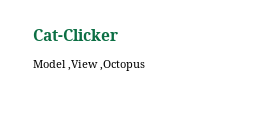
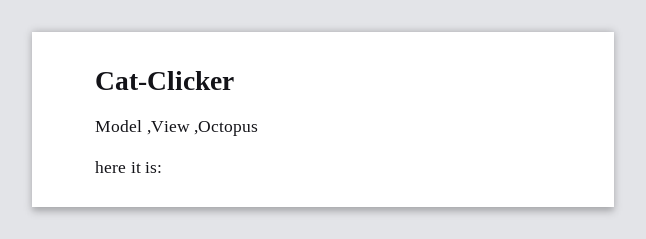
(145, 65) none -> [95,161,163,173] // here it is:

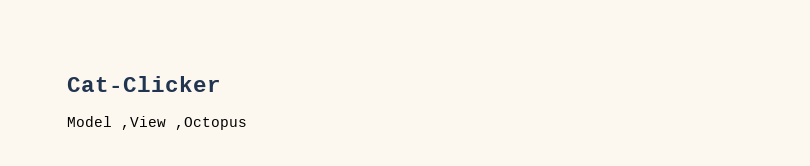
[95,161,163,173] // here it is: -> (247, 123) none

